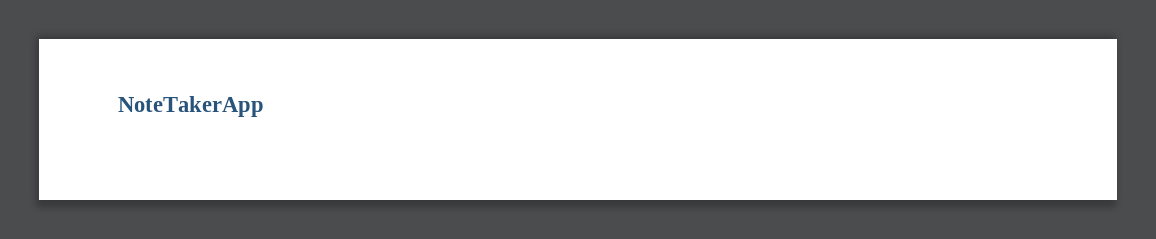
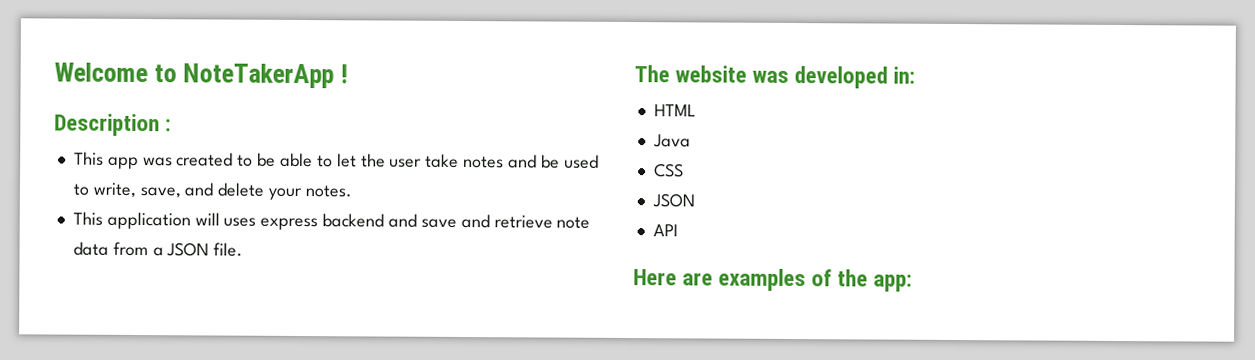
[118,96,264,117] NoteTakerApp -> [54,62,349,89] [54,113,172,137] [73,151,599,170] [72,182,352,201] [72,211,591,231] [72,241,244,257] [634,65,916,89] [653,104,696,117] [652,134,691,148] [653,163,684,178] [651,193,695,208] [652,224,678,237] [633,268,913,292] Welcome to NoteTakerApp ! // Description : // This app was created to be able to let the user take notes and be used to write, save, and delete your notes. // This application will uses express backend and save and retrieve note data from a JSON file. // The website was developed in: // HTML // Java // CSS // JSON // API // Here are examples of the app:

